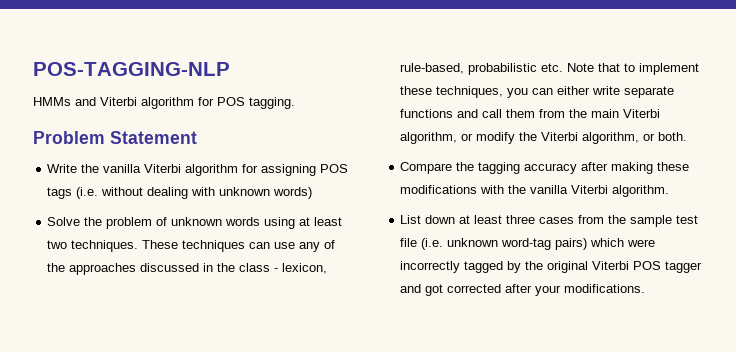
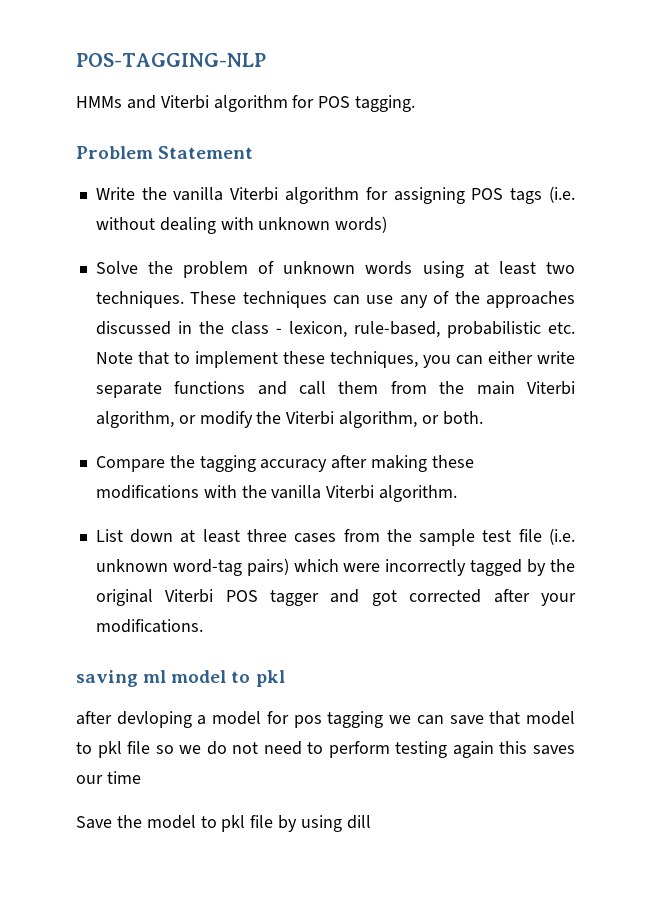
(646, 288) none -> [76,670,285,687] [76,711,575,728] [76,741,575,758] [76,771,141,784] [76,815,371,832] // saving ml model to pkl // after devloping a model for pos tagging we can save that model to pkl file so we do not need to perform testing again this saves our time // Save the model to pkl file by using dill

